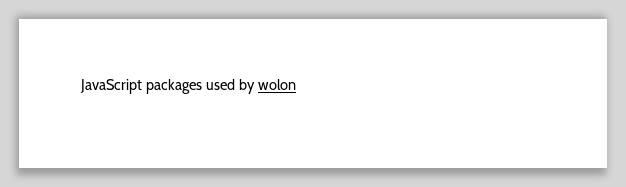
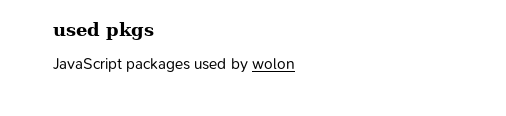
(80, 86) none -> [53,22,154,40] used pkgs //

